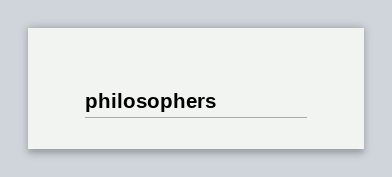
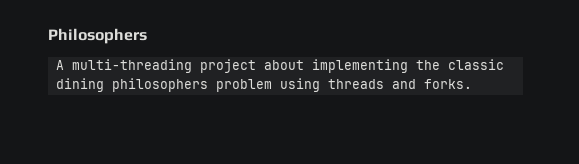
[85,93,216,112] philosophers -> [48,28,147,44] [56,59,505,73] [56,78,473,92] Philosophers // A multi-threading project about implementing the classic dining philosophers problem using threads and forks.

